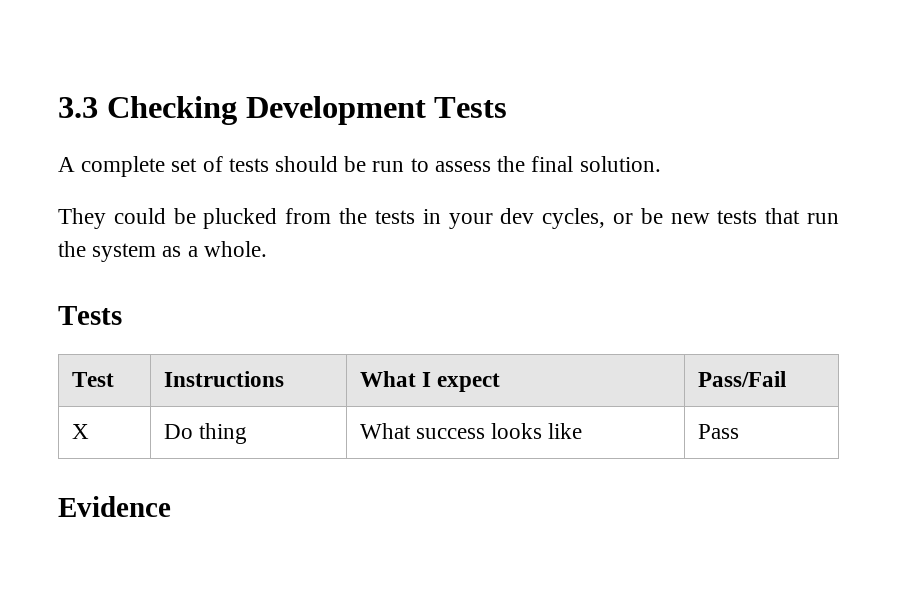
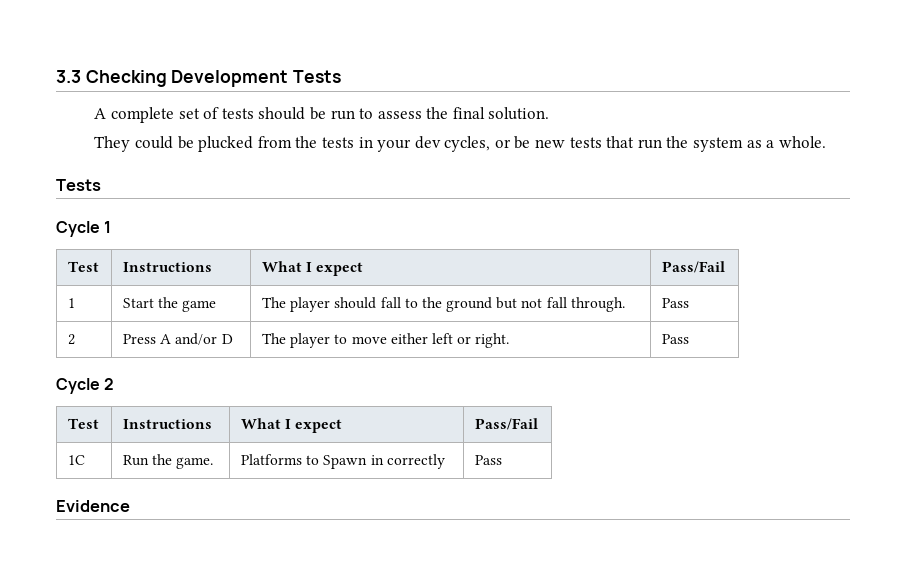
[71,372,114,387] [163,371,284,387] [359,371,500,392] [697,371,786,387] [71,424,89,439] [163,423,247,444] [359,423,583,439] // Test | Instructions | What I expect | Pass/Fail // X | Do thing | What success looks like -> [56,221,112,237] [67,261,99,272] [122,262,212,272] [261,261,364,276] [661,261,725,273] [67,298,75,308] [122,297,217,312] [261,297,625,312] [661,298,689,308] [67,334,75,345] [122,333,233,345] [261,333,510,348] [661,334,689,344] [56,378,115,394] [67,418,99,429] [122,419,212,429] [240,418,343,433] [474,418,538,430] [67,455,85,465] [122,454,214,469] [240,454,445,469] // Cycle 1 // Test | Instructions | What I expect | Pass/Fail // 1 | Start the game | The player should fall to the ground but not fall through. | Pass // 2 | Press A and/or D | The player to move either left or right. | Pass // Cycle 2 // Test | Instructions | What I expect | Pass/Fail // 1C | Run the game. | Platforms to Spawn in correctly

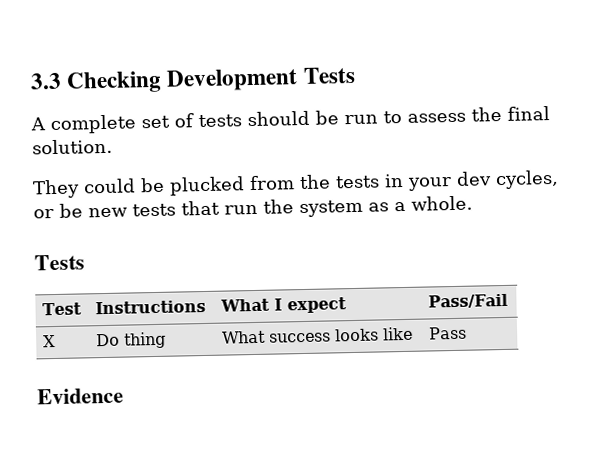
[56,221,112,237] [67,261,99,272] [122,262,212,272] [261,261,364,276] [661,261,725,273] [67,298,75,308] [122,297,217,312] [261,297,625,312] [661,298,689,308] [67,334,75,345] [122,333,233,345] [261,333,510,348] [661,334,689,344] [56,378,115,394] [67,418,99,429] [122,419,212,429] [240,418,343,433] [474,418,538,430] [67,455,85,465] [122,454,214,469] [240,454,445,469] // Cycle 1 // Test | Instructions | What I expect | Pass/Fail // 1 | Start the game | The player should fall to the ground but not fall through. | Pass // 2 | Press A and/or D | The player to move either left or right. | Pass // Cycle 2 // Test | Instructions | What I expect | Pass/Fail // 1C | Run the game. | Platforms to Spawn in correctly -> [42,302,83,316] [95,299,207,315] [220,297,348,314] [428,293,509,309] [43,334,57,348] [96,331,167,349] [222,326,414,344] // Test | Instructions | What I expect | Pass/Fail // X | Do thing | What success looks like

